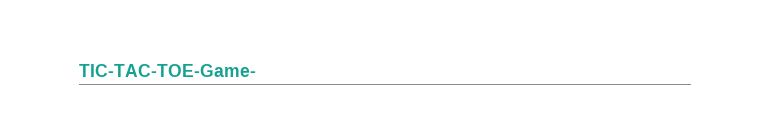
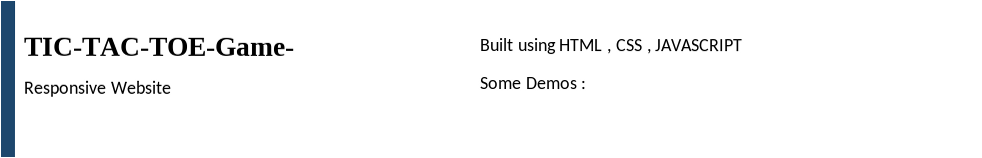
(256, 70) none -> [23,80,171,97] [480,37,744,55] [479,76,587,90] // Responsive Website // Built using HTML , CSS , JAVASCRIPT // Some Demos :

